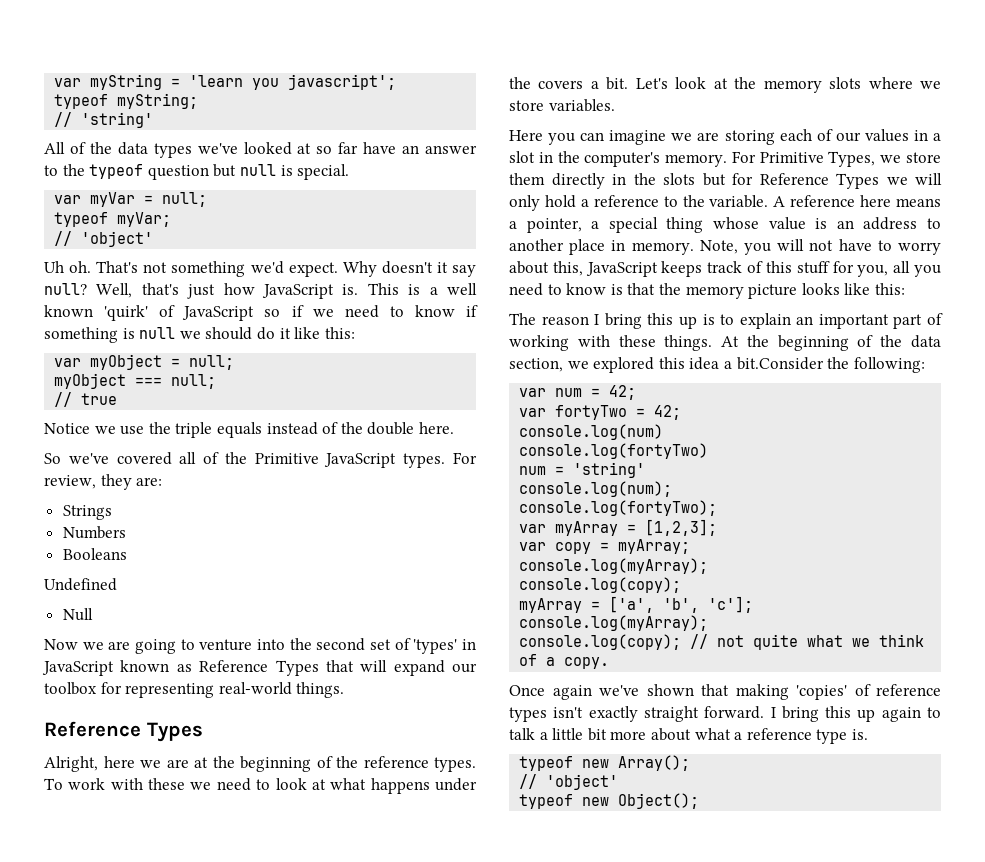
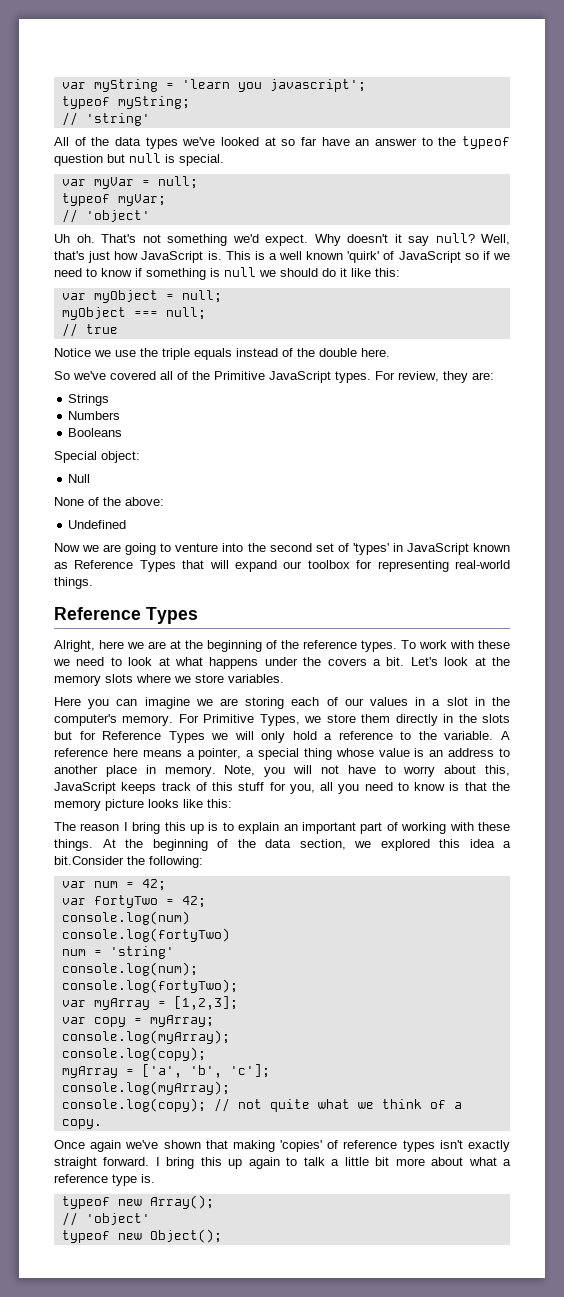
[44,578,117,591] Undefined -> [54,451,140,463] Special object:
(93, 614) none -> [54,497,164,506] [68,520,127,529] // None of the above: // Undefined

